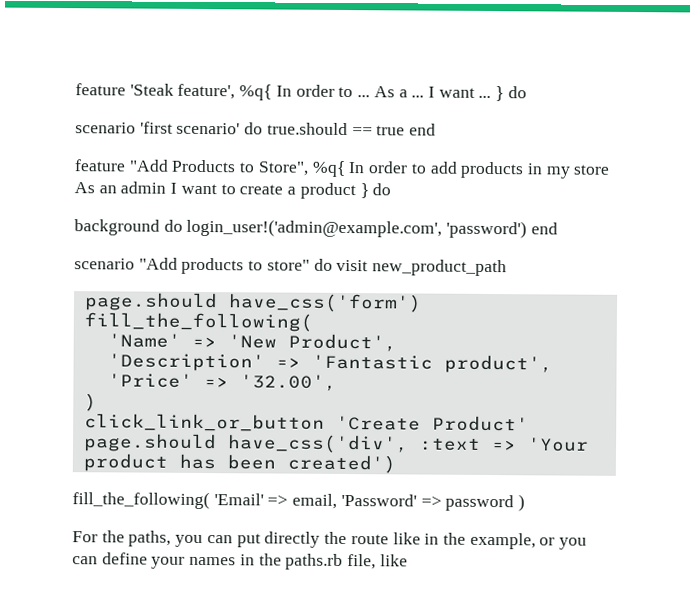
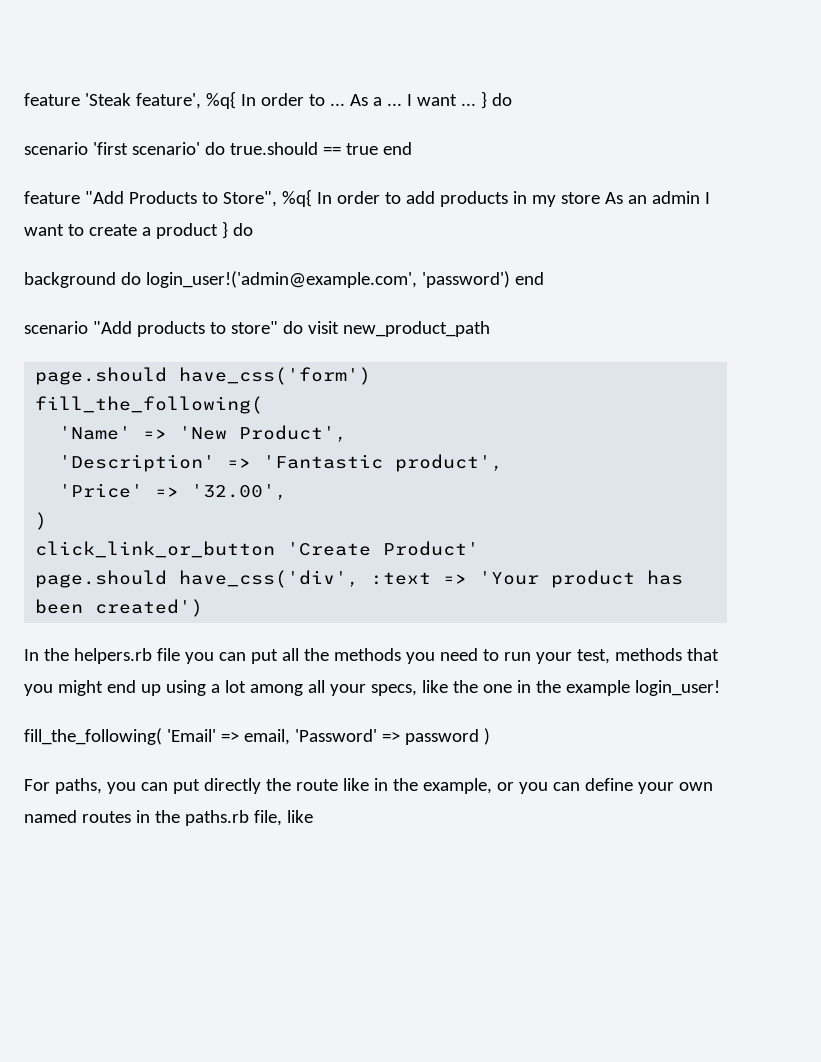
(396, 464) none -> [24,648,719,664] [24,680,720,696] // In the helpers.rb file you can put all the methods you need to run your test, methods that you might end up using a lot among all your specs, like the one in the example login_user!
[101,530,125,543] the -> (50, 785) none
[189,556,237,566] names -> [678,782,713,791] [24,810,131,823] own named routes

